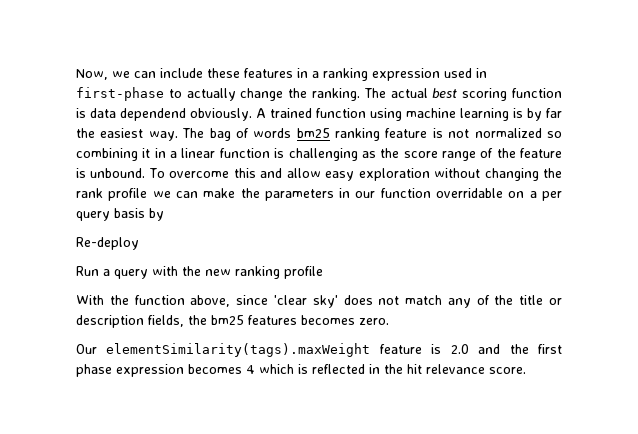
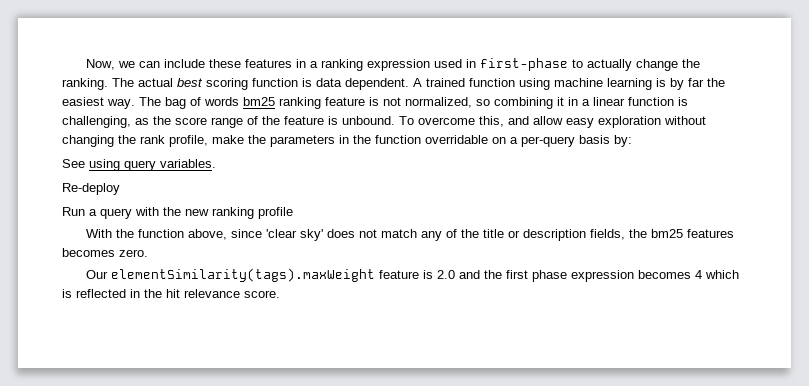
[120,108,252,121] dependend obviously. -> [345,78,409,90] dependent.
[474,128,542,138] normalized -> [405,97,472,108] normalized,
[288,148,358,161] challenging -> [62,116,131,128] challenging,
[233,168,256,178] this -> [479,116,504,127] this,
[108,188,198,201] profile we can -> [169,135,208,147] profile,
[355,191,376,198] our -> [353,135,371,144] the
[542,191,563,201] [76,208,164,221] per query basis by -> [521,135,632,147] [62,159,216,171] per-query basis by: // See using query variables.

